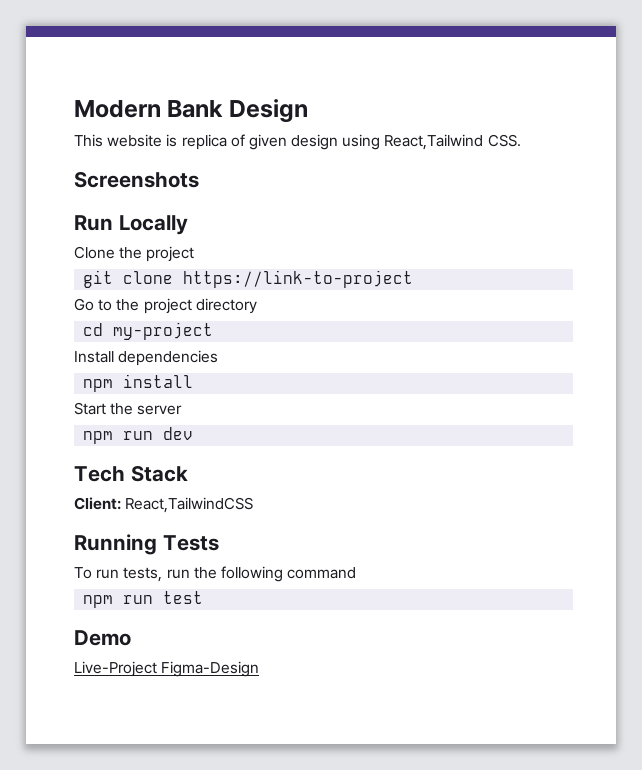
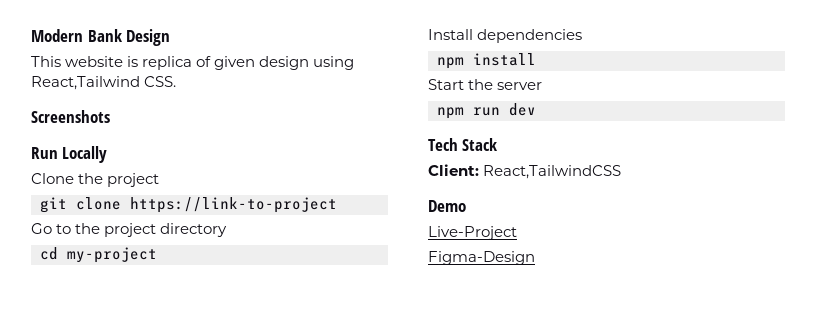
[74,534,219,555] [74,566,357,582] [83,591,204,608] // Running Tests // To run tests, run the following command // npm run test -> (622, 172) none
(157, 669) none -> (517, 233) //

